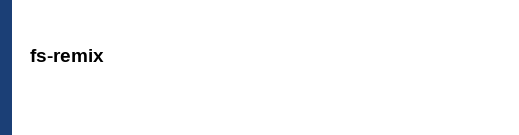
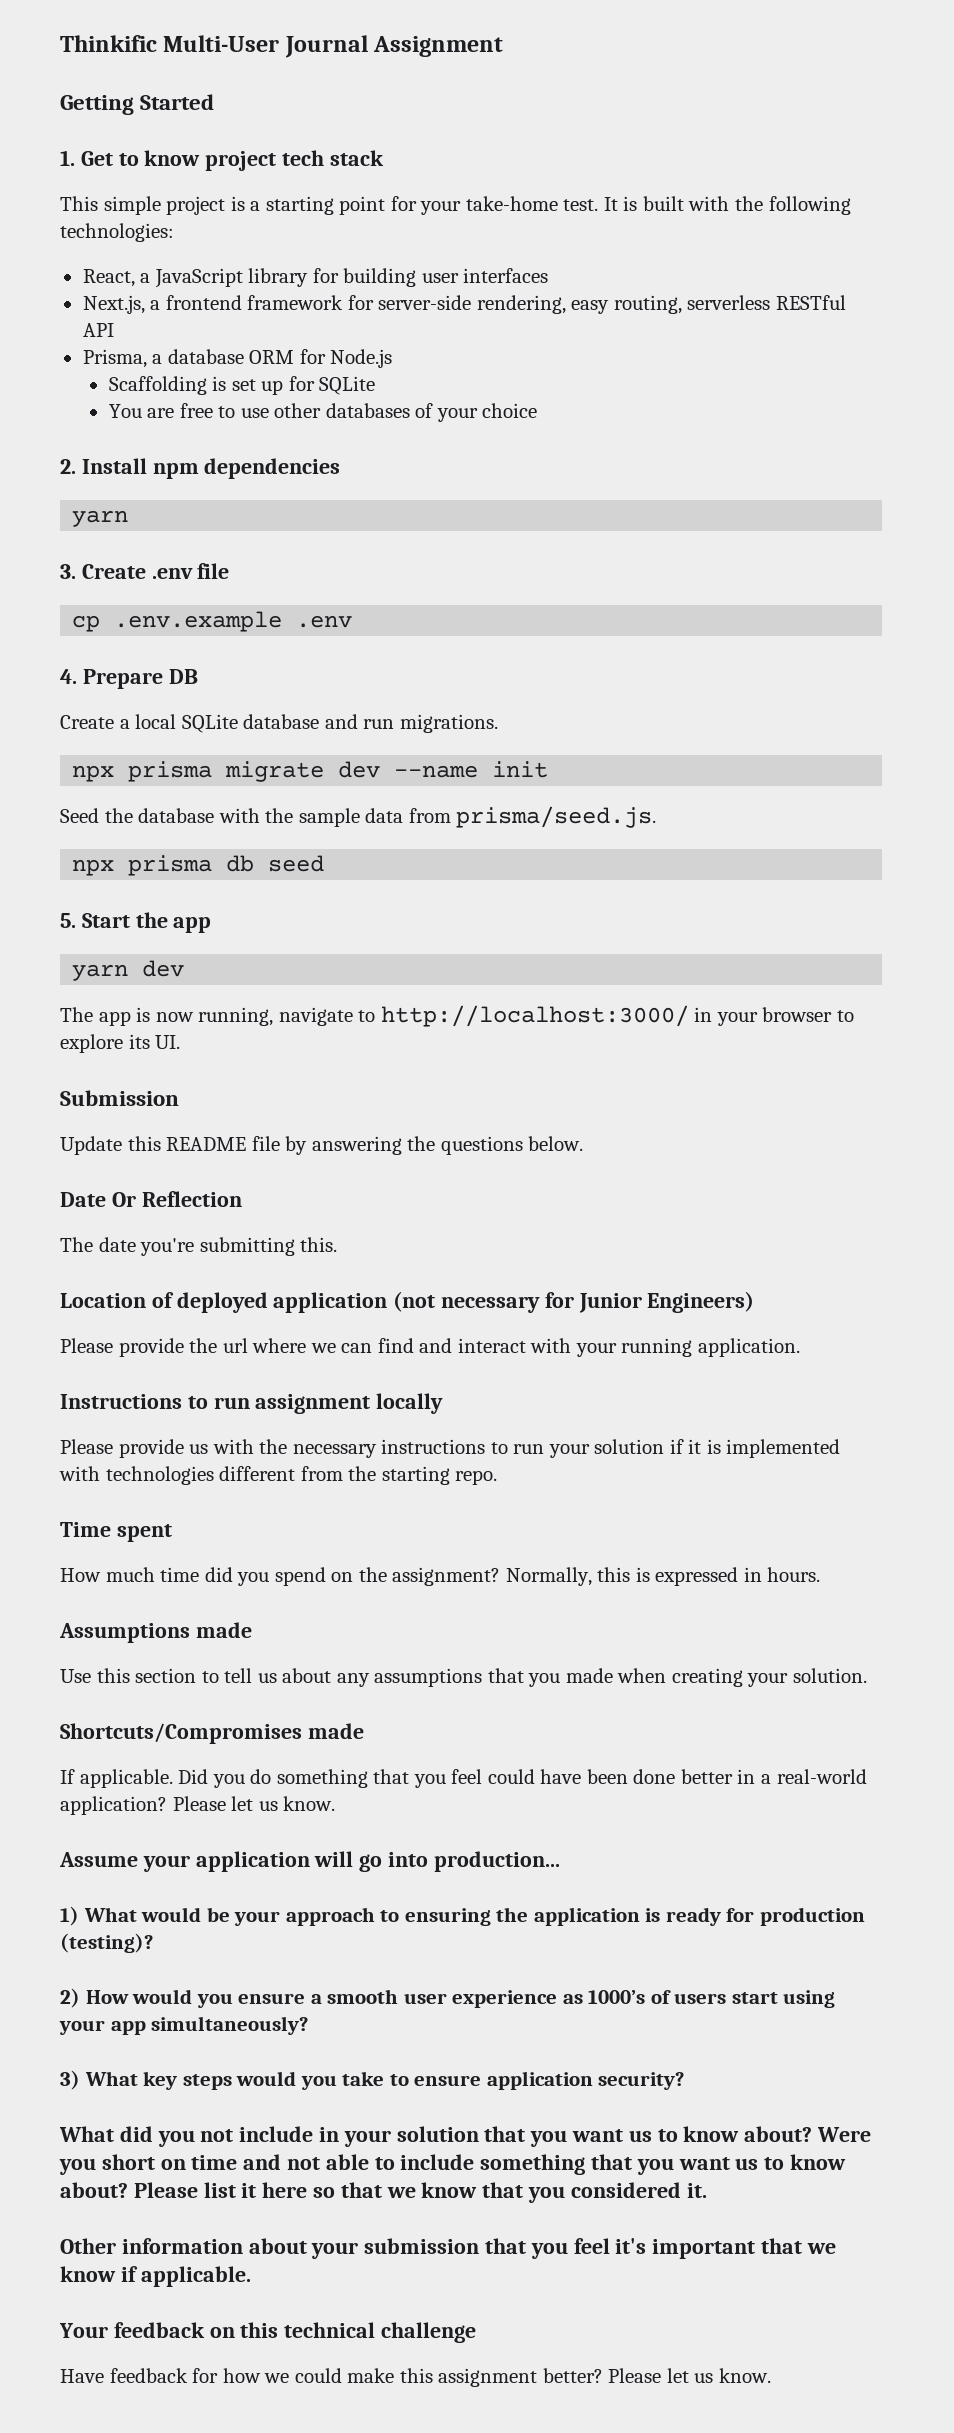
[30,49,104,62] fs-remix -> [60,35,504,58] [60,94,215,115] [60,150,384,171] [60,196,851,215] [60,223,174,242] [82,268,549,288] [82,295,846,314] [82,323,114,337] [82,349,393,368] [108,376,376,395] [108,403,538,422] [60,458,341,479] [72,510,129,527] [60,563,230,579] [72,611,353,632] [60,669,198,689] [60,714,498,733] [72,761,549,782] [60,806,657,828] [72,855,325,876] [60,912,212,933] [72,960,185,981] [60,1005,854,1027] [60,1034,181,1053] [60,1090,179,1106] [60,1136,584,1155] [60,1191,242,1207] [60,1237,338,1256] [60,1291,755,1313] [60,1338,800,1357] [60,1393,444,1414] [60,1439,841,1458] [59,1466,498,1485] [60,1522,172,1542] [60,1567,821,1586] [59,1622,252,1643] [60,1668,868,1687] [60,1723,364,1744] [60,1769,867,1788] [60,1796,336,1815] [59,1851,560,1872] [60,1906,865,1926] [60,1933,153,1953] [60,1988,836,2008] [59,2016,309,2035] [60,2070,685,2090] [59,2126,872,2147] [59,2154,847,2175] [60,2182,707,2203] [60,2238,836,2259] [60,2266,251,2287] [59,2322,477,2343] [60,2368,771,2387] Thinkific Multi-User Journal Assignment // Getting Started // 1. Get to know project tech stack // This simple project is a starting point for your take-home test. It is built with the following technologies: // React, a JavaScript library for building user interfaces // Next.js, a frontend framework for server-side rendering, easy routing, serverless RESTful API // Prisma, a database ORM for Node.js // Scaffolding is set up for SQLite // You are free to use other databases of your choice // 2. Install npm dependencies // yarn // 3. Create .env file // cp .env.example .env // 4. Prepare DB // Create a local SQLite database and run migrations. // npx prisma migrate dev --name init // Seed the database with the sample data from prisma/seed.js. // npx prisma db seed // 5. Start the app // yarn dev // The app is now running, navigate to http://localhost:3000/ in your browser to explore its UI. // Submission // Update this README file by answering the questions below. // Date Or Reflection // The date you're submitting this. // Location of deployed application (not necessary for Junior Engineers) // Please provide the url where we can find and interact with your running application. // Instructions to run assignment locally // Please provide us with the necessary instructions to run your solution if it is implemented with technologies different from the starting repo. // Time spent // How much time did you spend on the assignment? Normally, this is expressed in hours. // Assumptions made // Use this section to tell us about any assumptions that you made when creating your solution. // Shortcuts/Compromises made // If applicable. Did you do something that you feel could have been done better in a real-world application? Please let us know. // Assume your application will go into production... // 1) What would be your approach to ensuring the application is ready for production (testing)? // 2) How would you ensure a smooth user experience as 1000’s of users start using your app simultaneously? // 3) What key steps would you take to ensure application security? // What did you not include in your solution that you want us to know about? Were you short on time and not able to include something that you want us to know about? Please list it here so that we know that you considered it. // Other information about your submission that you feel it's important that we know if applicable. // Your feedback on this technical challenge // Have feedback for how we could make this assignment better? Please let us know.

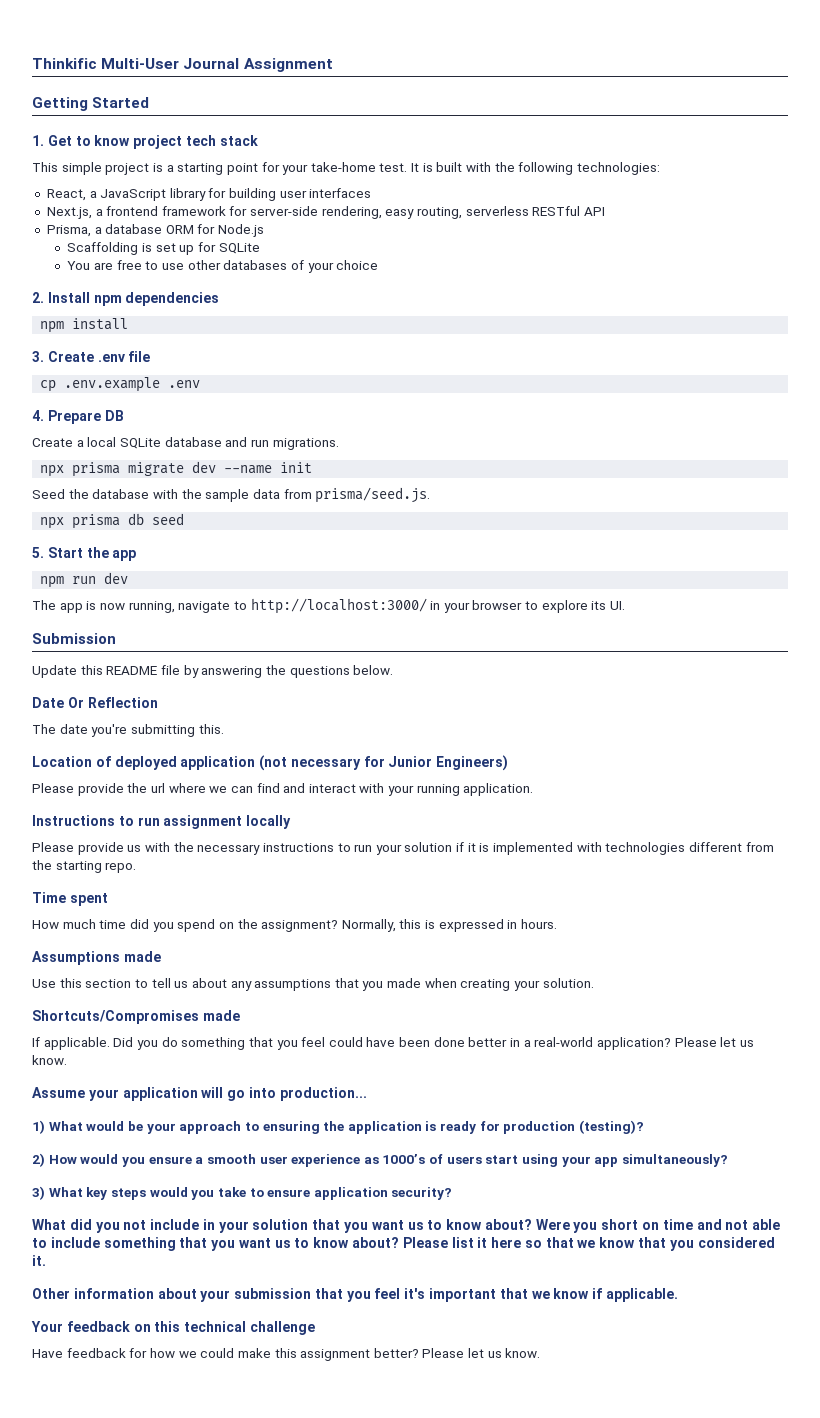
[72,510,129,527] yarn -> [40,318,129,333] npm install
[72,964,129,981] yarn -> [40,576,97,588] npm run

